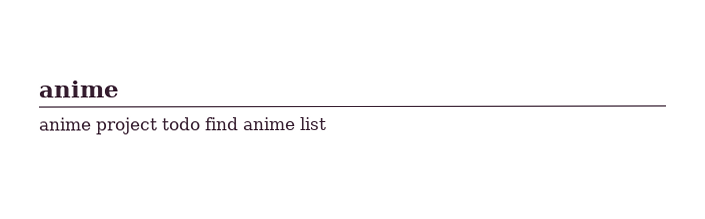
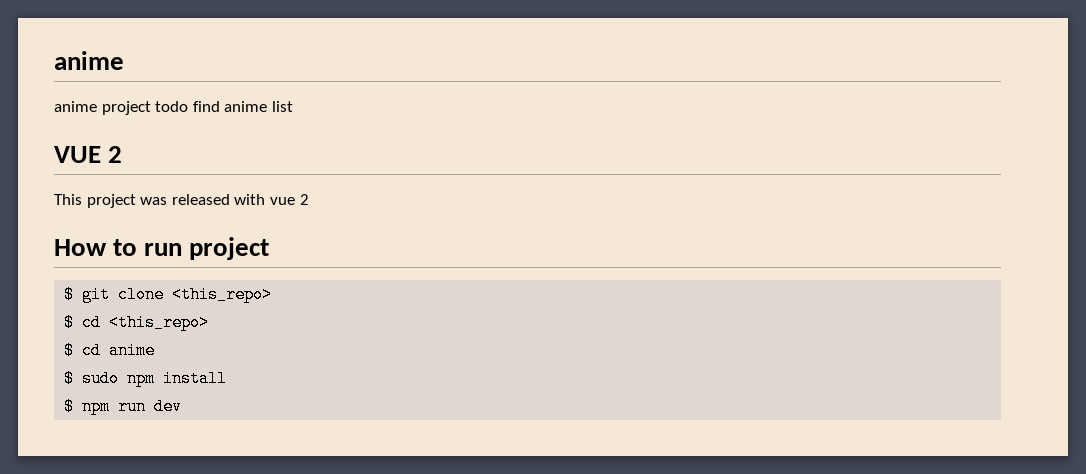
(327, 124) none -> [54,146,123,163] [54,194,309,208] [54,237,270,260] [64,286,273,303] [64,314,210,331] [64,342,156,359] [64,370,228,387] [64,398,183,415] // VUE 2 // This project was released with vue 2 // How to run project // $ git clone <this_repo> // $ cd <this_repo> // $ cd anime // $ sudo npm install // $ npm run dev

